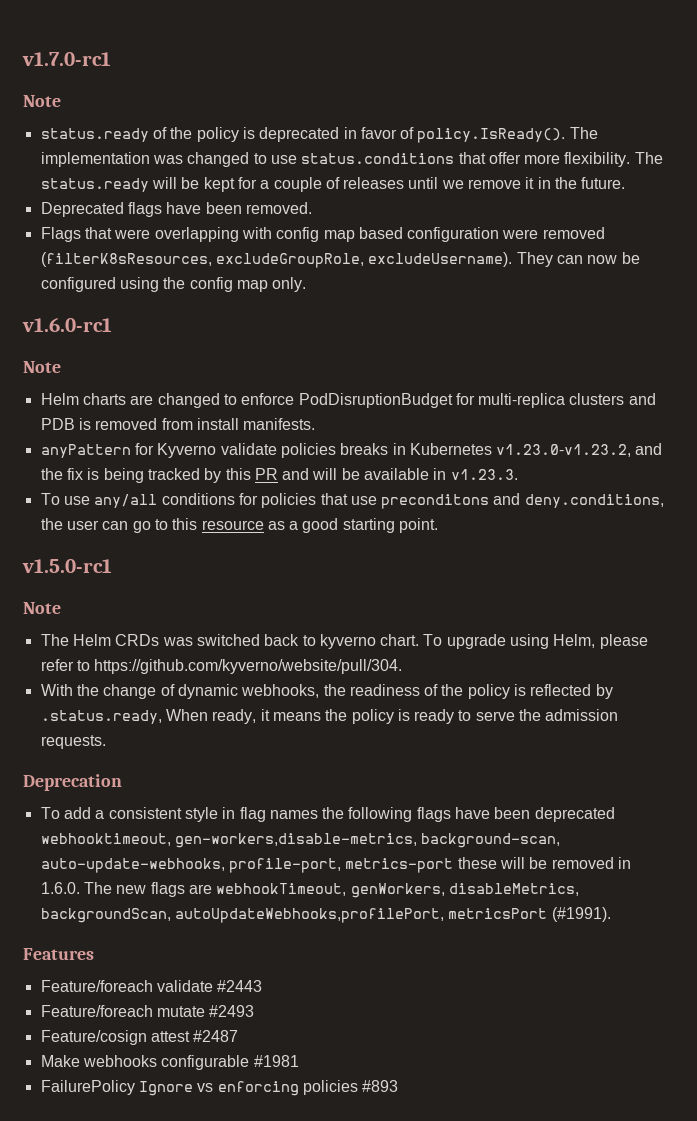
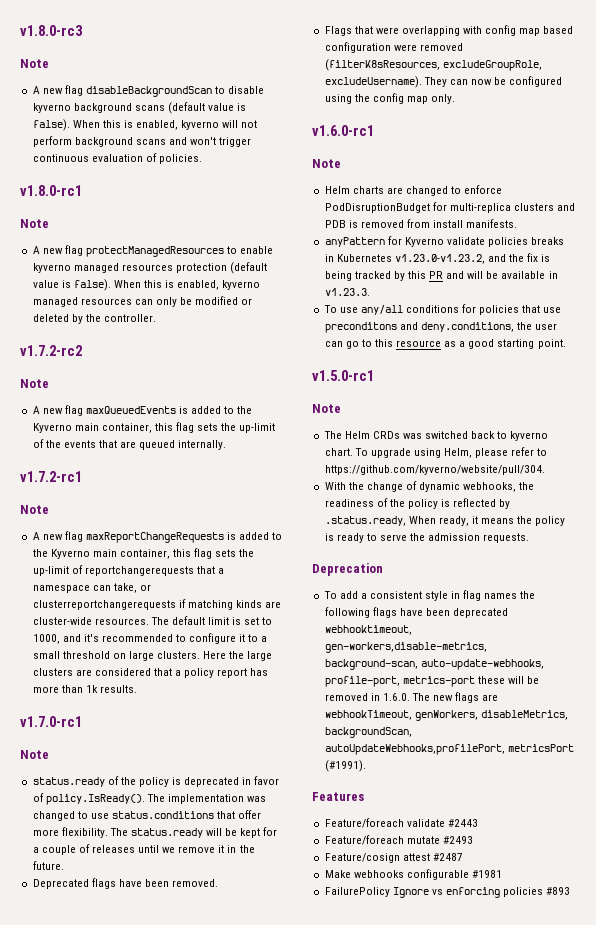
(22, 59) none -> [20,25,83,36] [20,59,49,68] [32,85,265,97] [32,102,247,114] [32,119,258,131] [32,136,252,147] [32,153,202,164] [20,185,82,196] [20,219,49,228] [32,245,274,257] [32,262,268,274] [32,279,261,291] [32,296,253,307] [32,314,156,324] [20,345,82,356] [20,379,49,388] [32,405,253,416] [32,422,276,433] [32,439,227,450] [20,471,82,482] [20,505,49,514] [32,531,283,543] [32,548,255,559] [32,565,225,576] [32,583,151,593] [32,599,282,610] [32,616,273,625] [32,633,268,644] [32,651,273,661] [32,668,269,678] [32,685,137,693] v1.8.0-rc3 // Note // A new flag disableBackgroundScan to disable kyverno background scans (default value is false). When this is enabled, kyverno will not perform background scans and won't trigger continuous evaluation of policies. // v1.8.0-rc1 // Note // A new flag protectManagedResources to enable kyverno managed resources protection (default value is false). When this is enabled, kyverno managed resources can only be modified or deleted by the controller. // v1.7.2-rc2 // Note // A new flag maxQueuedEvents is added to the Kyverno main container, this flag sets the up-limit of the events that are queued internally. // v1.7.2-rc1 // Note // A new flag maxReportChangeRequests is added to the Kyverno main container, this flag sets the up-limit of reportchangerequests that a namespace can take, or clusterreportchangerequests if matching kinds are cluster-wide resources. The default limit is set to 1000, and it's recommended to configure it to a small threshold on large clusters. Here the large clusters are considered that a policy report has more than 1k results. //

